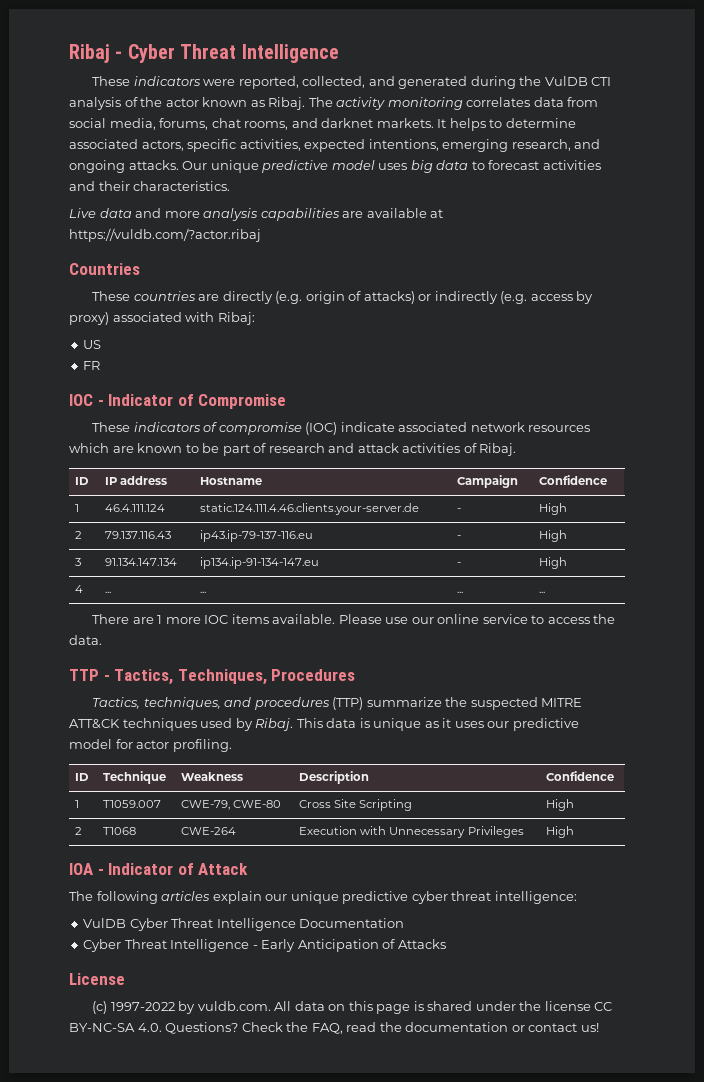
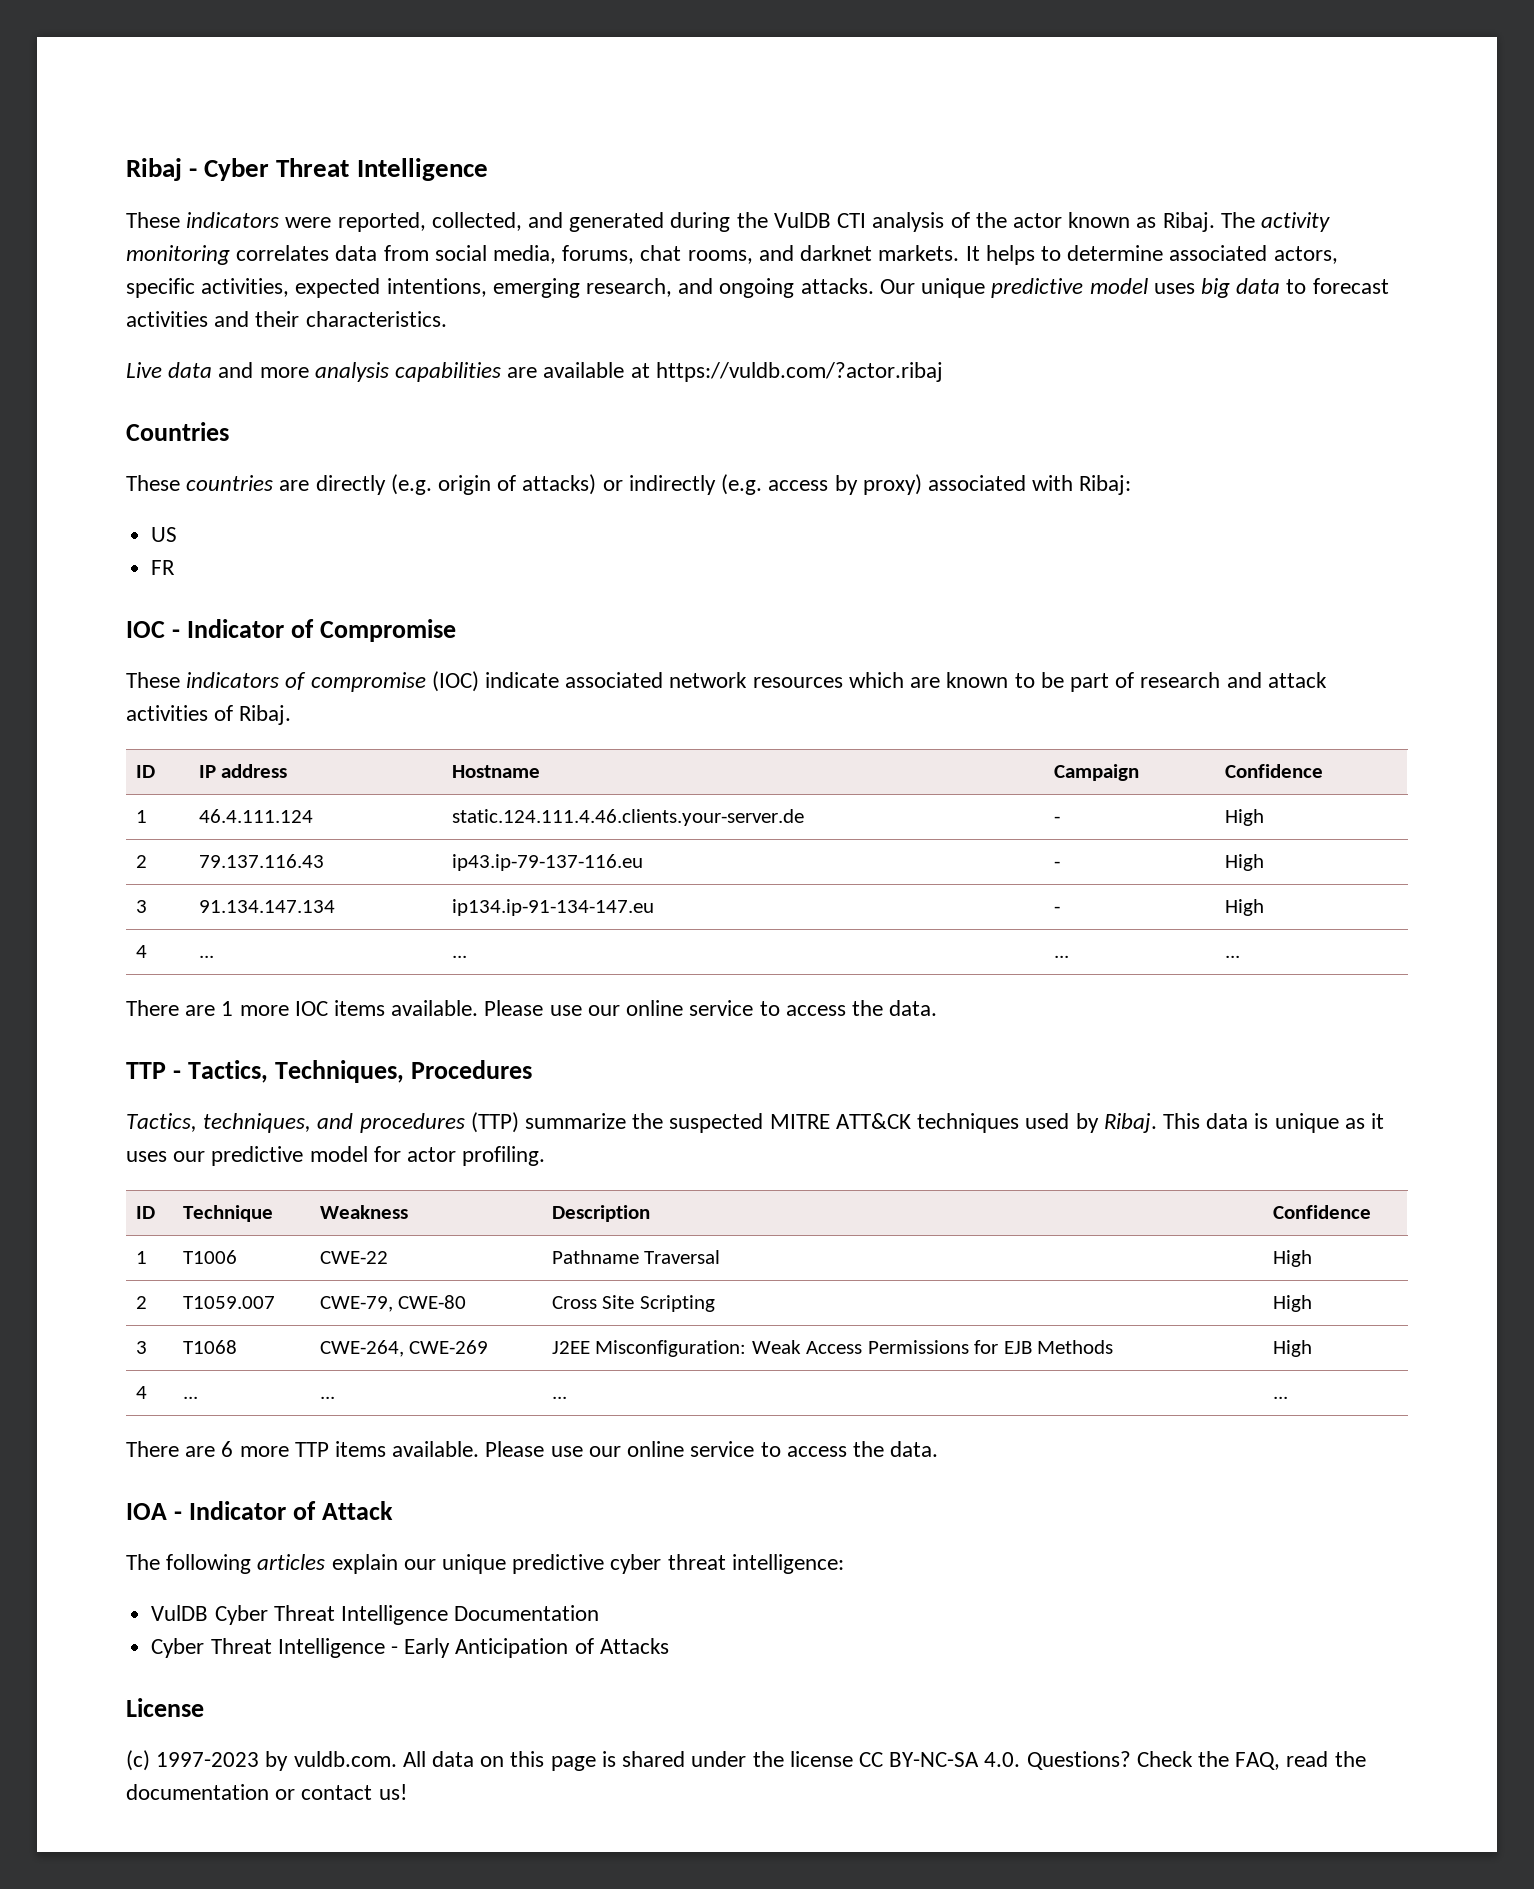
(80, 804) none -> [182,1250,237,1264] [319,1251,388,1264] [551,1250,721,1264] [1272,1250,1312,1267] [135,1296,147,1309] | T1006 | CWE-22 | Pathname Traversal | High // 2
[75,827,83,835] 2 -> [135,1341,147,1354] 3
[181,827,237,835] [299,826,524,838] [546,826,575,838] CWE-264 | Execution with Unnecessary Privileges | High -> [319,1340,489,1357] [551,1340,1114,1357] [1272,1340,1312,1357] [135,1386,147,1399] [182,1396,198,1399] [319,1396,335,1399] [551,1396,567,1399] [1272,1396,1288,1399] [126,1441,939,1457] CWE-264, CWE-269 | J2EE Misconfiguration: Weak Access Permissions for EJB Methods | High // 4 | ... | ... | ... | ... // There are 6 more TTP items available. Please use our online service to access the data.
[110,1002,175,1011] 1997-2022 -> [156,1752,260,1767] 1997-2023

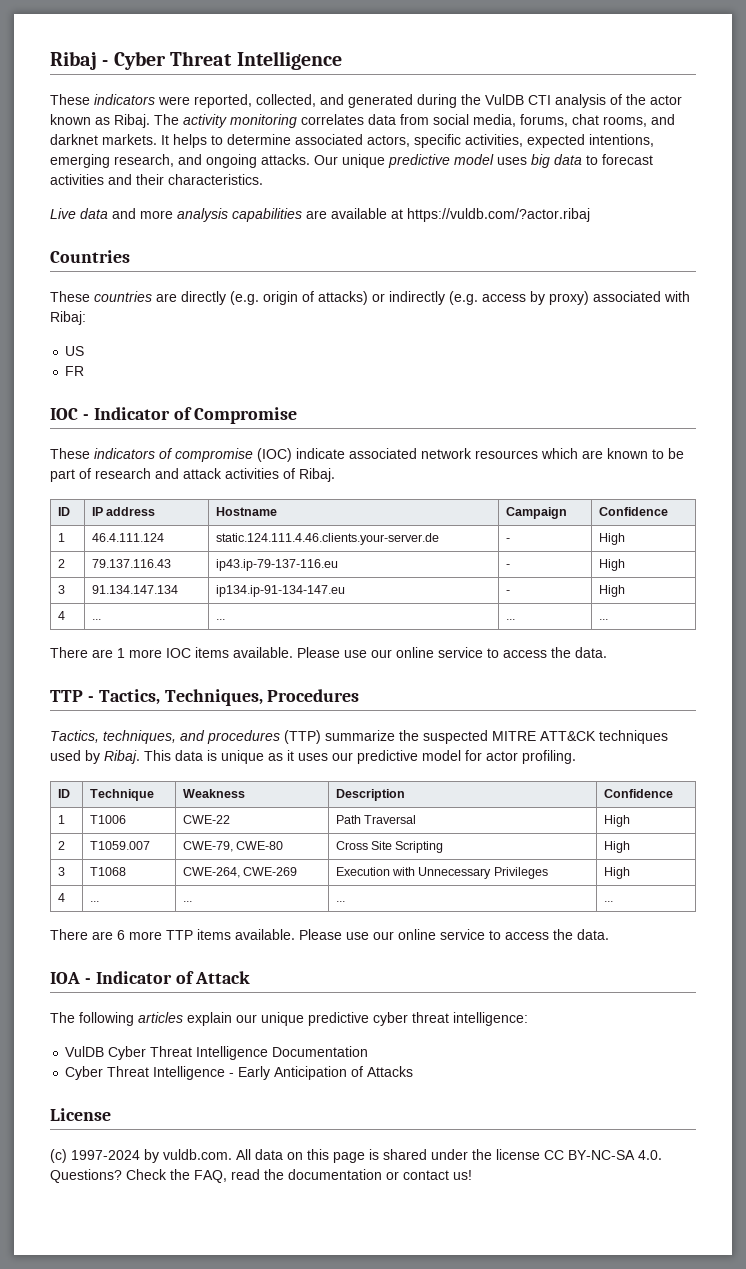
[551,1250,639,1264] Pathname -> [335,815,361,824] Path
[551,1340,1114,1357] J2EE Misconfiguration: Weak Access Permissions for EJB Methods -> [335,867,548,879] Execution with Unnecessary Privileges
[156,1752,260,1767] 1997-2023 -> [71,1150,140,1160] 1997-2024

